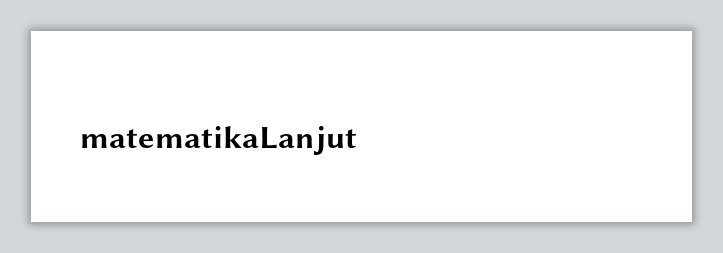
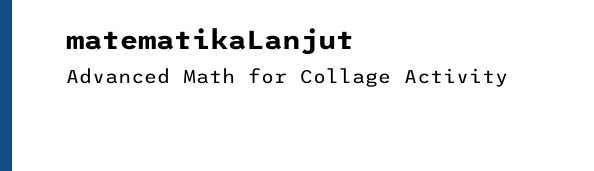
(357, 140) none -> [66,68,508,87] // Advanced Math for Collage Activity

